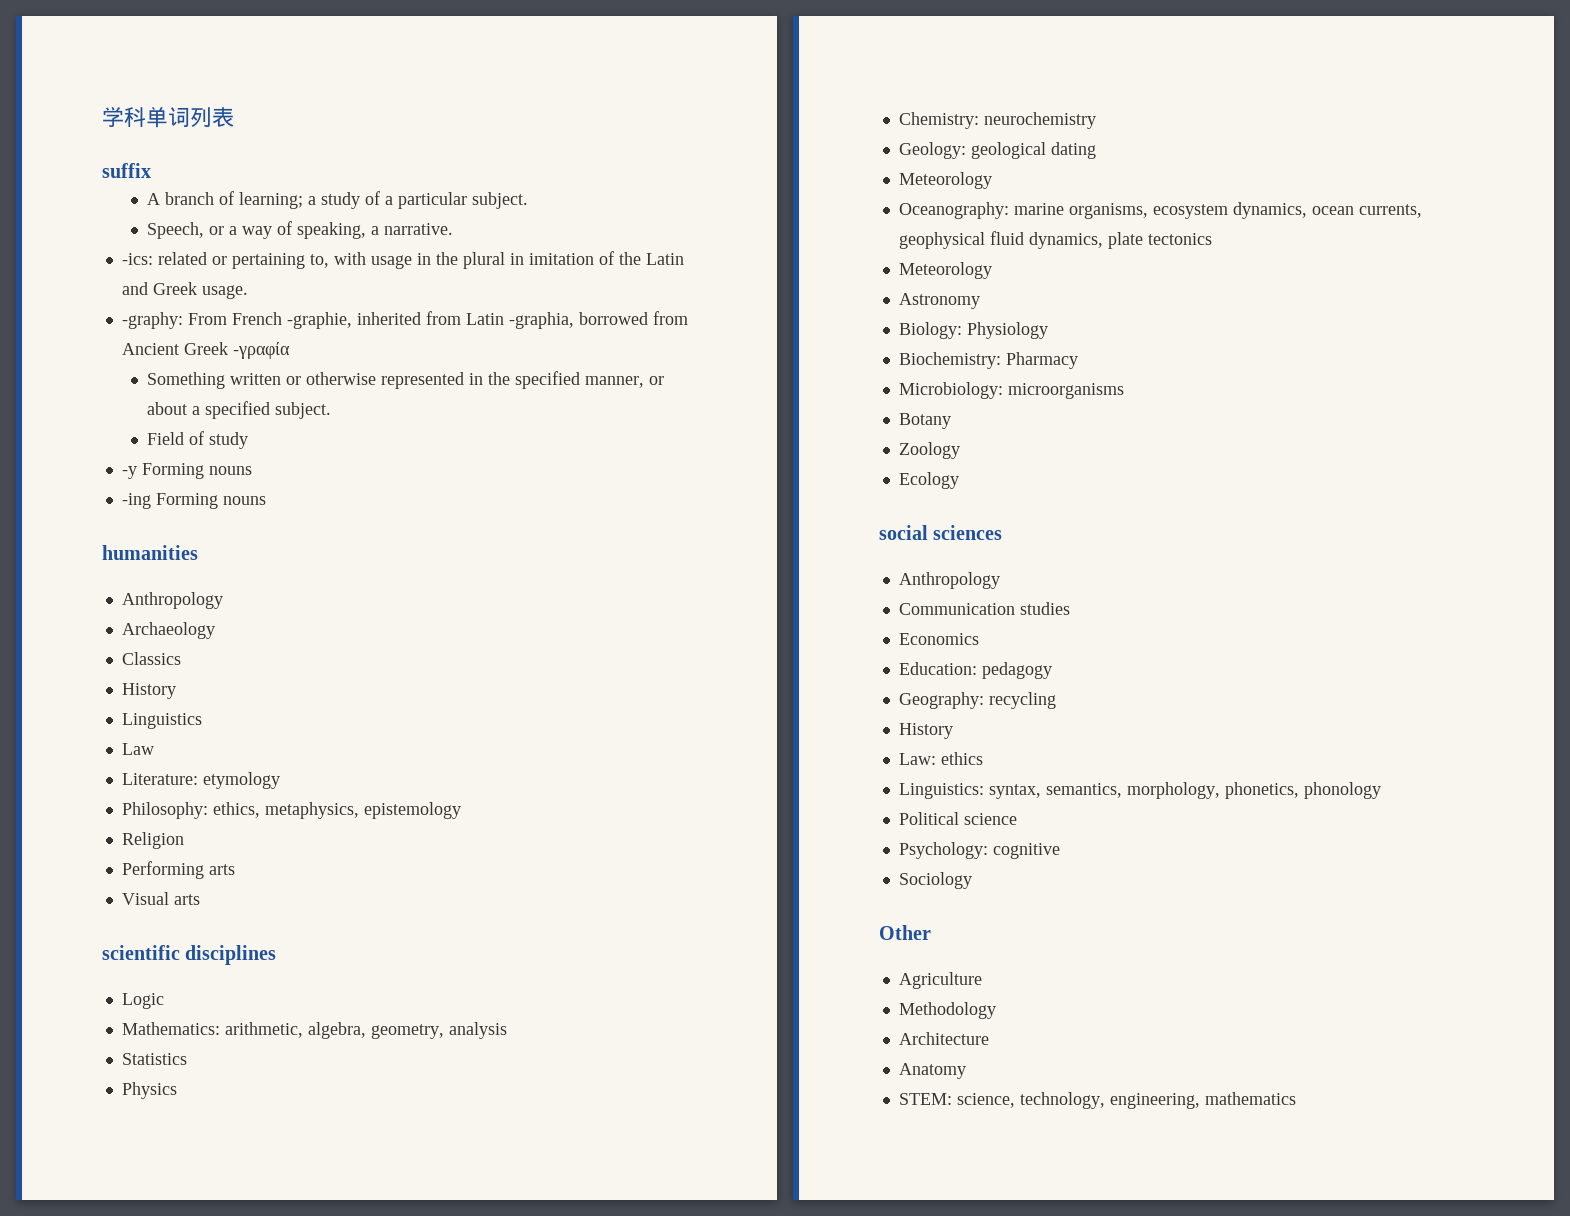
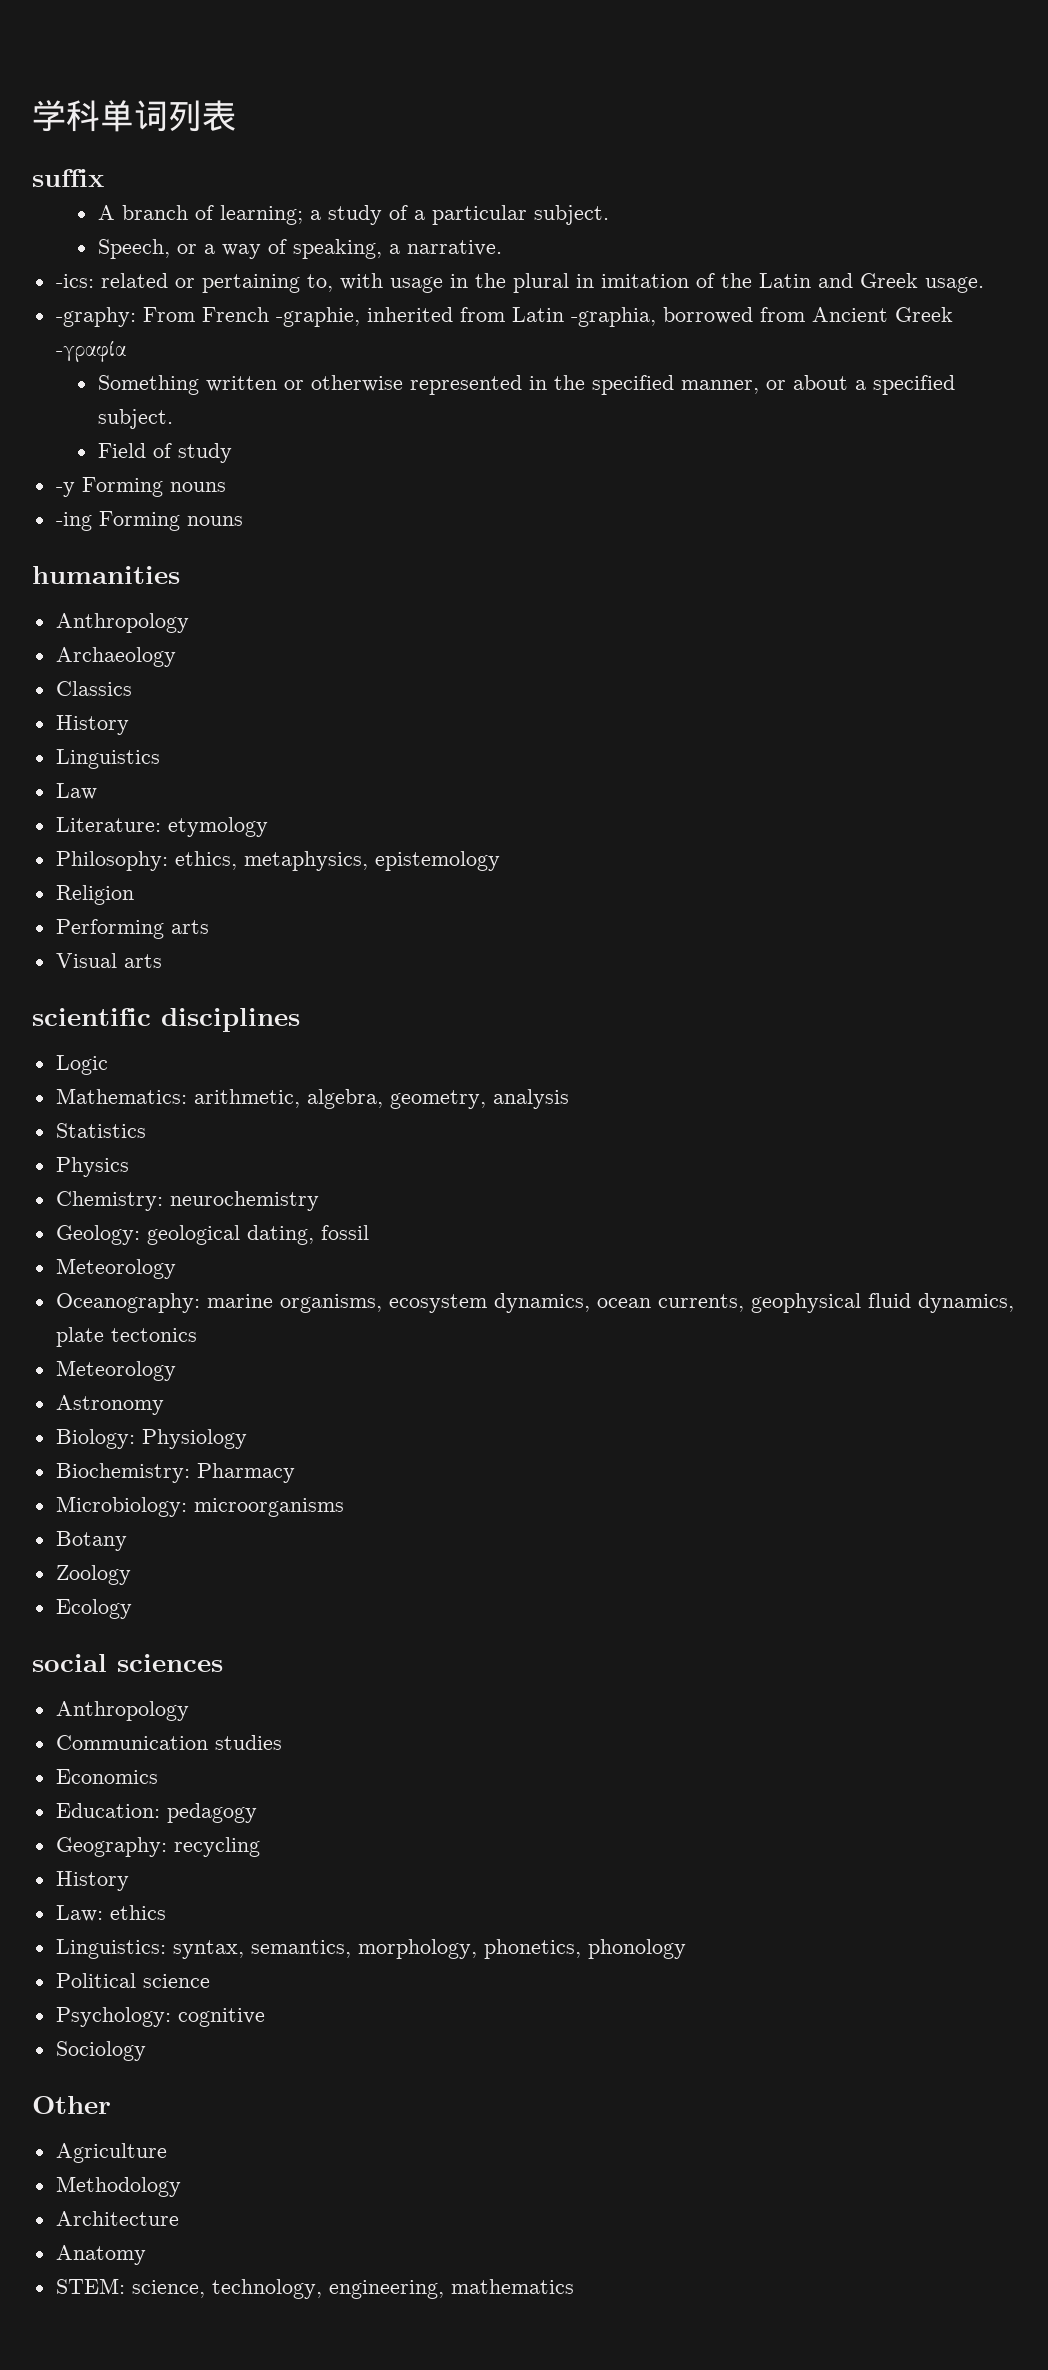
[1050,142,1096,159] dating -> [246,1225,369,1245] dating, fossil

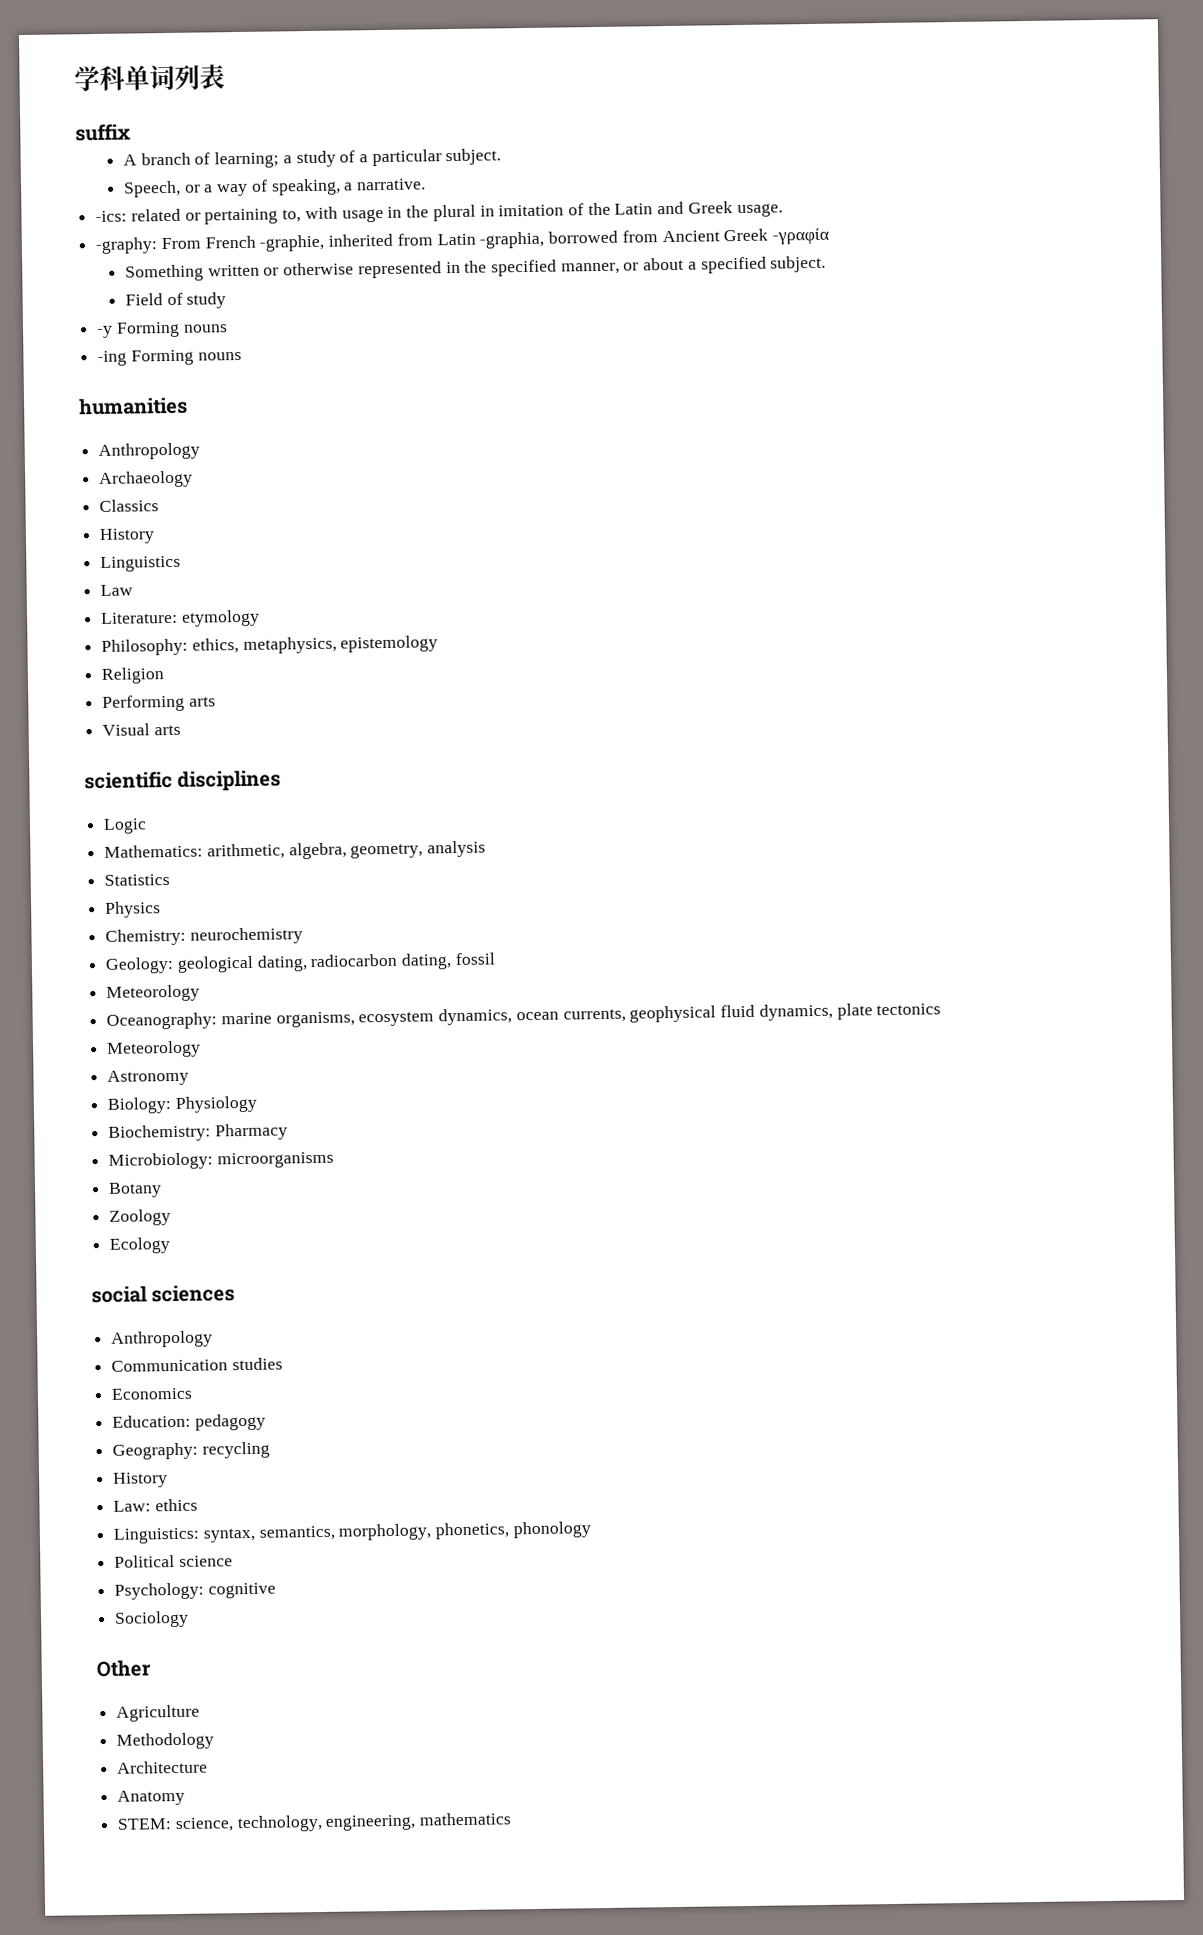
(314, 1235) none -> [310,953,453,970] radiocarbon dating,

